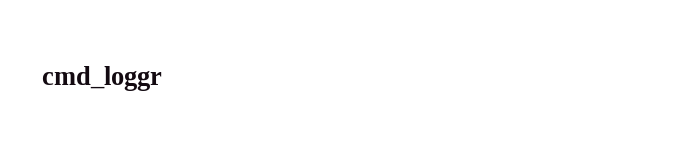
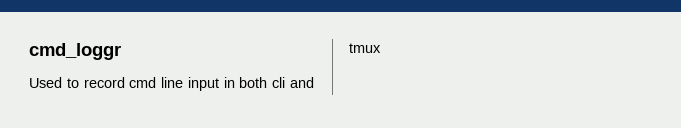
(162, 78) none -> [29,77,314,91] [349,43,381,53] // Used to record cmd line input in both cli and tmux

